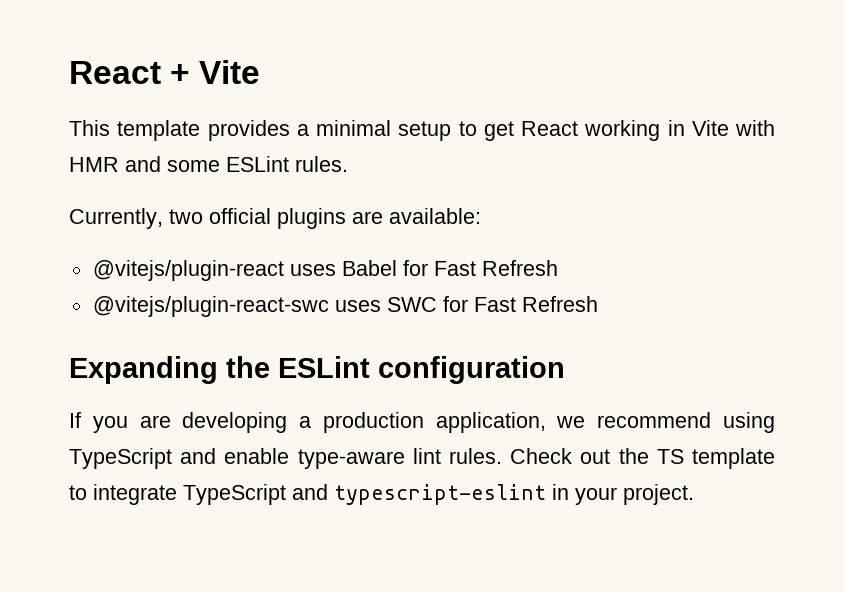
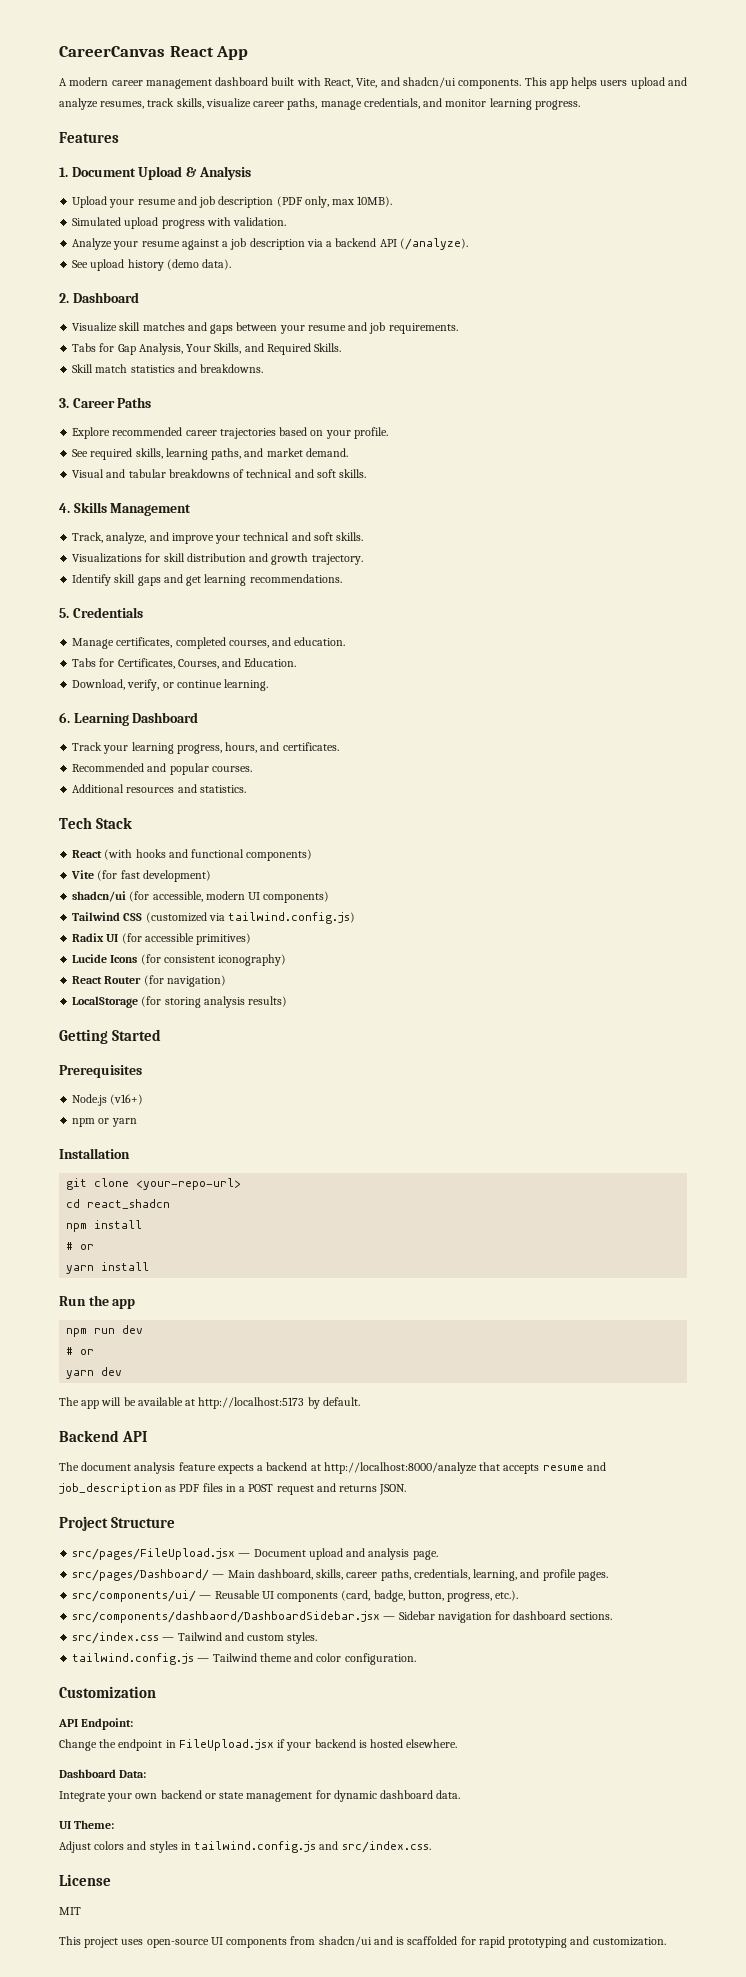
[69,60,261,84] [69,120,775,141] [69,156,348,172] [69,208,481,229] [92,260,558,281] [92,296,598,317] [69,356,565,384] [69,412,776,433] [69,448,775,469] [69,484,694,505] React + Vite // This template provides a minimal setup to get React working in Vite with HMR and some ESLint rules. // Currently, two official plugins are available: // @vitejs/plugin-react uses Babel for Fast Refresh // @vitejs/plugin-react-swc uses SWC for Fast Refresh // Expanding the ESLint configuration // If you are developing a production application, we recommend using TypeScript and enable type-aware lint rules. Check out the TS template to integrate TypeScript and typescript-eslint in your project. -> [59,46,249,60] [59,77,687,89] [59,98,580,110] [59,132,119,143] [59,166,251,180] [72,196,393,208] [72,217,287,229] [72,238,468,250] [72,259,232,271] [59,292,139,303] [72,322,458,334] [72,343,342,355] [72,364,264,373] [59,397,152,408] [72,427,388,439] [72,448,348,460] [72,469,367,478] [59,502,192,516] [72,532,364,544] [72,553,363,565] [72,574,342,586] [59,607,143,618] [72,637,346,649] [72,658,297,669] [72,679,269,691] [59,712,199,726] [72,742,339,754] [72,763,252,775] [72,784,246,793] [59,817,133,829] [72,849,313,861] [71,870,211,882] [72,891,330,903] [72,912,356,924] [72,933,252,945] [72,954,287,966] [72,975,226,987] [72,996,288,1008] [59,1029,162,1044] [59,1065,142,1078] [72,1094,144,1106] [72,1118,137,1127] [59,1148,130,1159] [66,1178,242,1190] [66,1199,171,1209] [66,1220,143,1232] [66,1242,95,1250] [66,1262,150,1274] [59,1295,136,1309] [66,1325,144,1337] [66,1347,95,1355] [66,1367,123,1379] [59,1397,360,1409] [59,1430,148,1442] [59,1462,606,1474] [59,1483,407,1495] [59,1516,176,1531] [72,1548,438,1560] [72,1569,608,1581] [72,1590,519,1602] [72,1611,612,1623] [72,1632,318,1644] [72,1653,416,1665] [59,1686,156,1698] [58,1718,134,1730] [59,1739,458,1751] [59,1769,147,1778] [59,1790,461,1802] [59,1820,115,1829] [59,1841,431,1853] [59,1874,111,1886] [59,1907,81,1915] [59,1936,666,1948] CareerCanvas React App // A modern career management dashboard built with React, Vite, and shadcn/ui components. This app helps users upload and analyze resumes, track skills, visualize career paths, manage credentials, and monitor learning progress. // Features // 1. Document Upload & Analysis // Upload your resume and job description (PDF only, max 10MB). // Simulated upload progress with validation. // Analyze your resume against a job description via a backend API (/analyze). // See upload history (demo data). // 2. Dashboard // Visualize skill matches and gaps between your resume and job requirements. // Tabs for Gap Analysis, Your Skills, and Required Skills. // Skill match statistics and breakdowns. // 3. Career Paths // Explore recommended career trajectories based on your profile. // See required skills, learning paths, and market demand. // Visual and tabular breakdowns of technical and soft skills. // 4. Skills Management // Track, analyze, and improve your technical and soft skills. // Visualizations for skill distribution and growth trajectory. // Identify skill gaps and get learning recommendations. // 5. Credentials // Manage certificates, completed courses, and education. // Tabs for Certificates, Courses, and Education. // Download, verify, or continue learning. // 6. Learning Dashboard // Track your learning progress, hours, and certificates. // Recommended and popular courses. // Additional resources and statistics. // Tech Stack // React (with hooks and functional components) // Vite (for fast development) // shadcn/ui (for accessible, modern UI components) // Tailwind CSS (customized via tailwind.config.js) // Radix UI (for accessible primitives) // Lucide Icons (for consistent iconography) // React Router (for navigation) // LocalStorage (for storing analysis results) // Getting Started // Prerequisites // Node.js (v16+) // npm or yarn // Installation // git clone <your-repo-url> // cd react_shadcn // npm install // # or // yarn install // Run the app // npm run dev // # or // yarn dev // The app will be available at http://localhost:5173 by default. // Backend API // The document analysis feature expects a backend at http://localhost:8000/analyze that accepts resume and job_description as PDF files in a POST request and returns JSON. // Project Structure // src/pages/FileUpload.jsx — Document upload and analysis page. // src/pages/Dashboard/ — Main dashboard, skills, career paths, credentials, learning, and profile pages. // src/components/ui/ — Reusable UI components (card, badge, button, progress, etc.). // src/components/dashbaord/DashboardSidebar.jsx — Sidebar navigation for dashboard sections. // src/index.css — Tailwind and custom styles. // tailwind.config.js — Tailwind theme and color configuration. // Customization // API Endpoint: // Change the endpoint in FileUpload.jsx if your backend is hosted elsewhere. // Dashboard Data: // Integrate your own backend or state management for dynamic dashboard data. // UI Theme: // Adjust colors and styles in tailwind.config.js and src/index.css. // License // MIT // This project uses open-source UI components from shadcn/ui and is scaffolded for rapid prototyping and customization.

